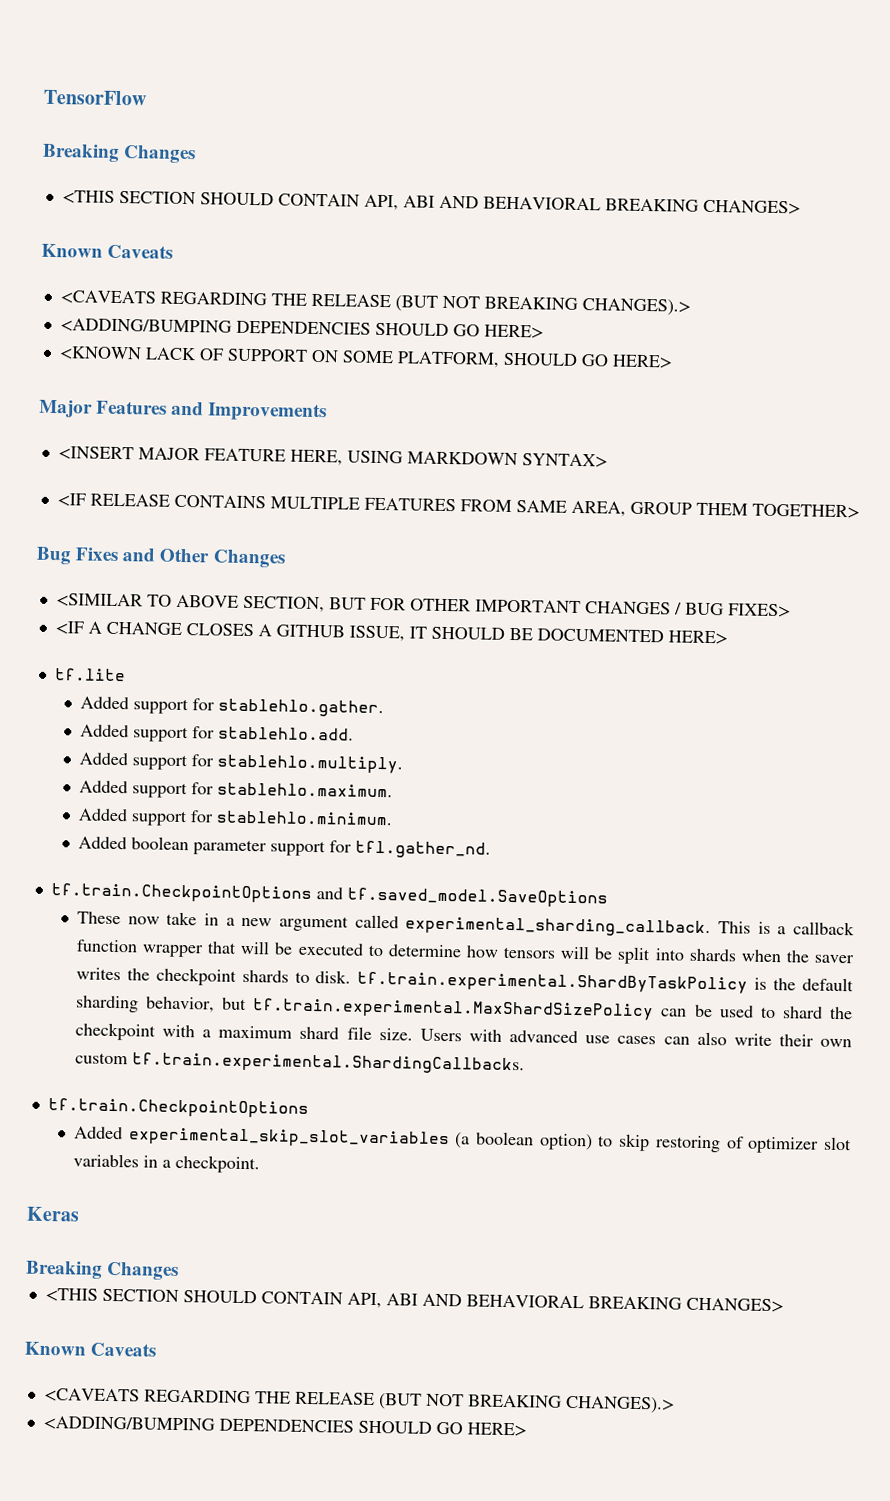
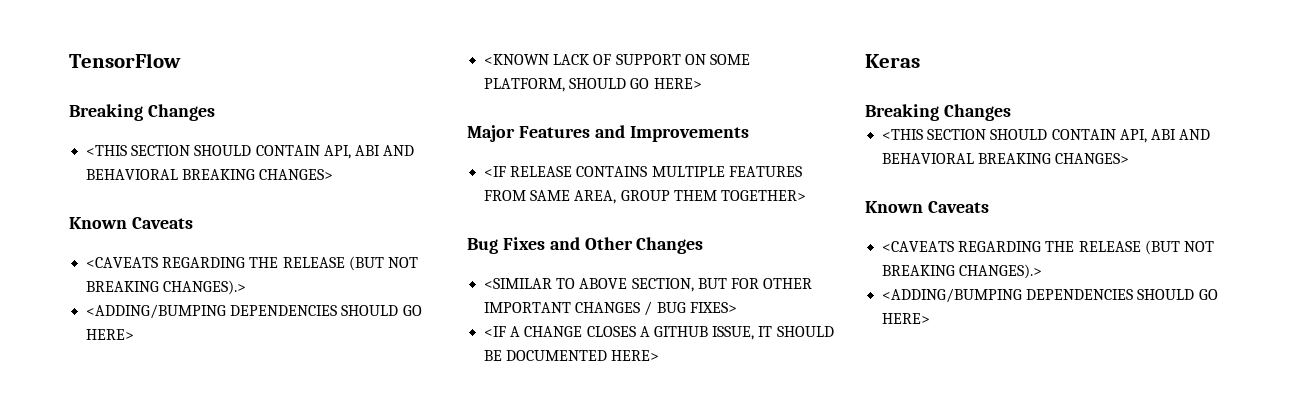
[57,446,608,468] // <INSERT MAJOR FEATURE HERE, USING MARKDOWN SYNTAX> -> (749, 134) none
[54,668,126,682] [79,696,384,718] [79,724,354,743] [78,752,403,774] [78,780,393,799] [77,808,393,827] [77,836,491,859] [50,883,608,908] [76,911,855,938] [75,939,855,965] [75,967,854,994] [74,995,854,1021] [74,1022,852,1048] [74,1052,525,1075] [47,1098,309,1118] [73,1126,853,1154] [72,1153,260,1174] // tf.lite // Added support for stablehlo.gather. // Added support for stablehlo.add. // Added support for stablehlo.multiply. // Added support for stablehlo.maximum. // Added support for stablehlo.minimum. // Added boolean parameter support for tfl.gather_nd. // tf.train.CheckpointOptions and tf.saved_model.SaveOptions // These now take in a new argument called experimental_sharding_callback. This is a callback function wrapper that will be executed to determine how tensors will be split into shards when the saver writes the checkpoint shards to disk. tf.train.experimental.ShardByTaskPolicy is the default sharding behavior, but tf.train.experimental.MaxShardSizePolicy can be used to shard the checkpoint with a maximum shard file size. Users with advanced use cases can also write their own custom tf.train.experimental.ShardingCallbacks. // tf.train.CheckpointOptions // Added experimental_skip_slot_variables (a boolean option) to skip restoring of optimizer slot variables in a checkpoint. -> (660, 355) none

